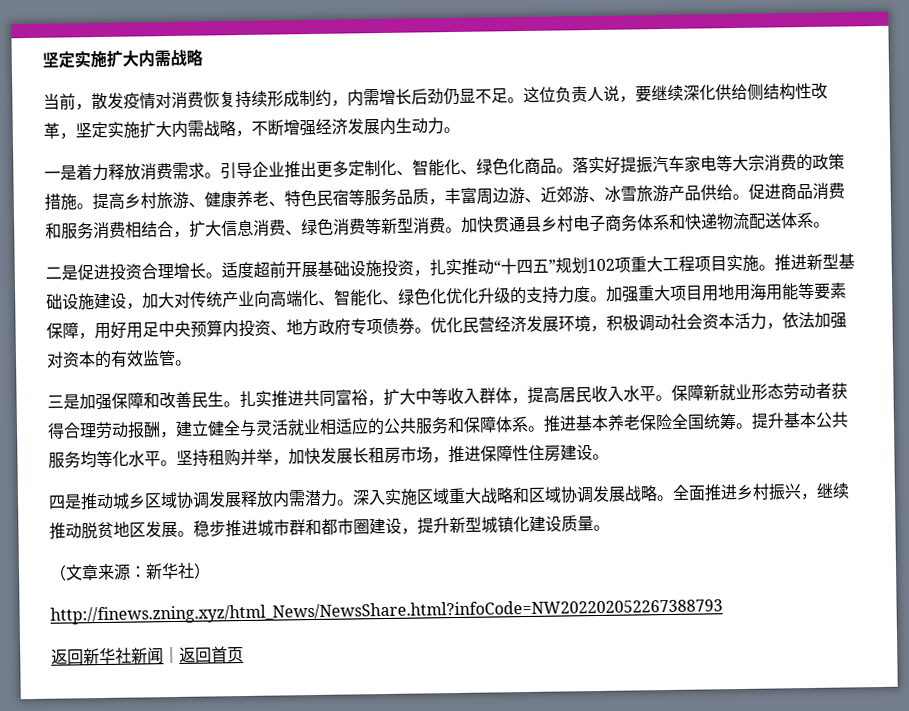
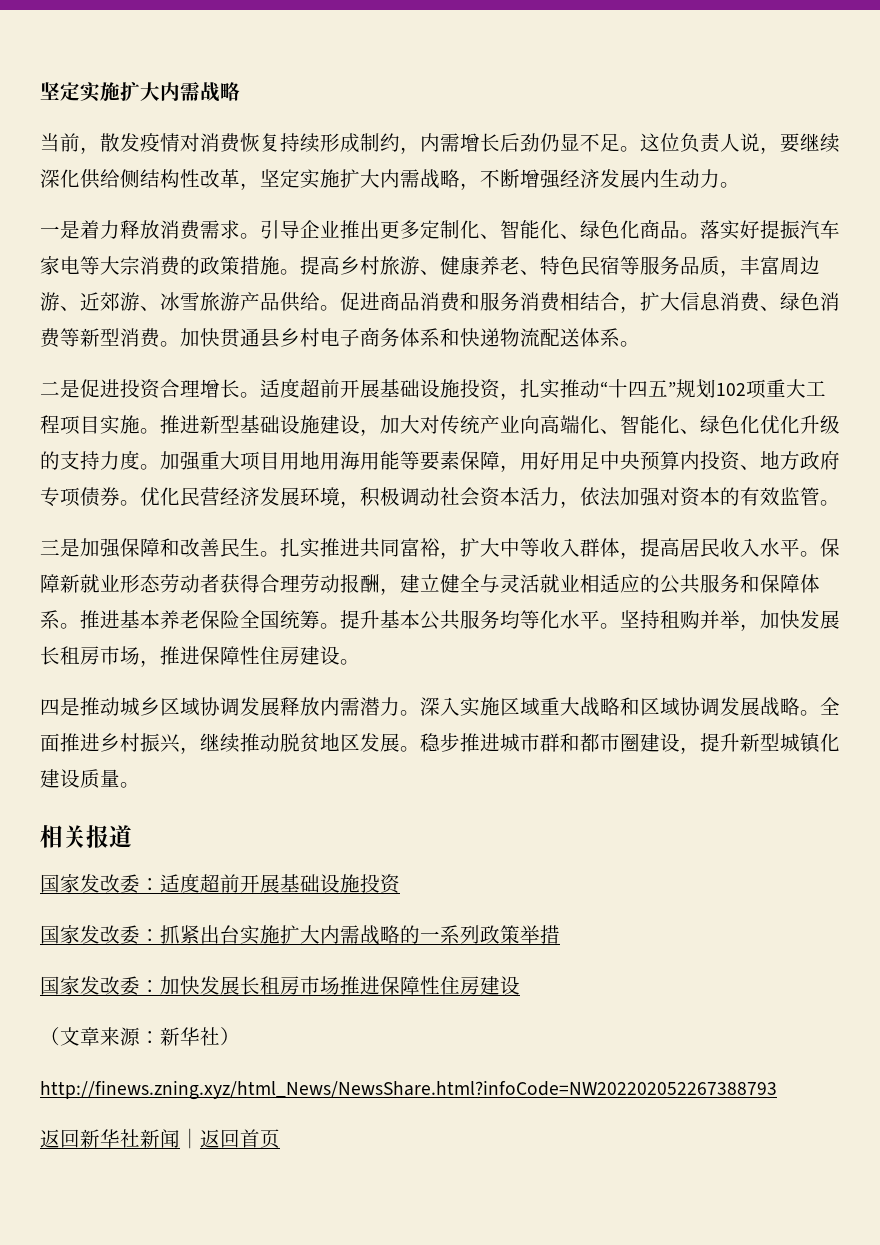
(610, 528) none -> [40,825,132,848] [40,874,400,894] [40,925,560,945] [40,976,520,996] // 相关报道 // 国家发改委：适度超前开展基础设施投资 // 国家发改委：抓紧出台实施扩大内需战略的一系列政策举措 // 国家发改委：加快发展长租房市场推进保障性住房建设

